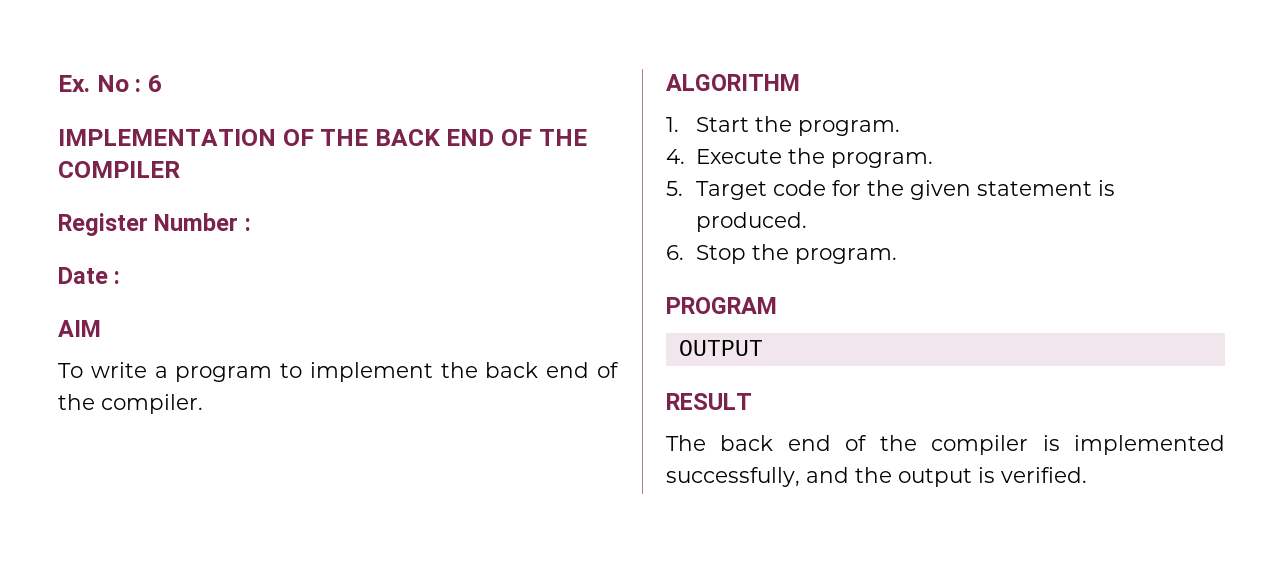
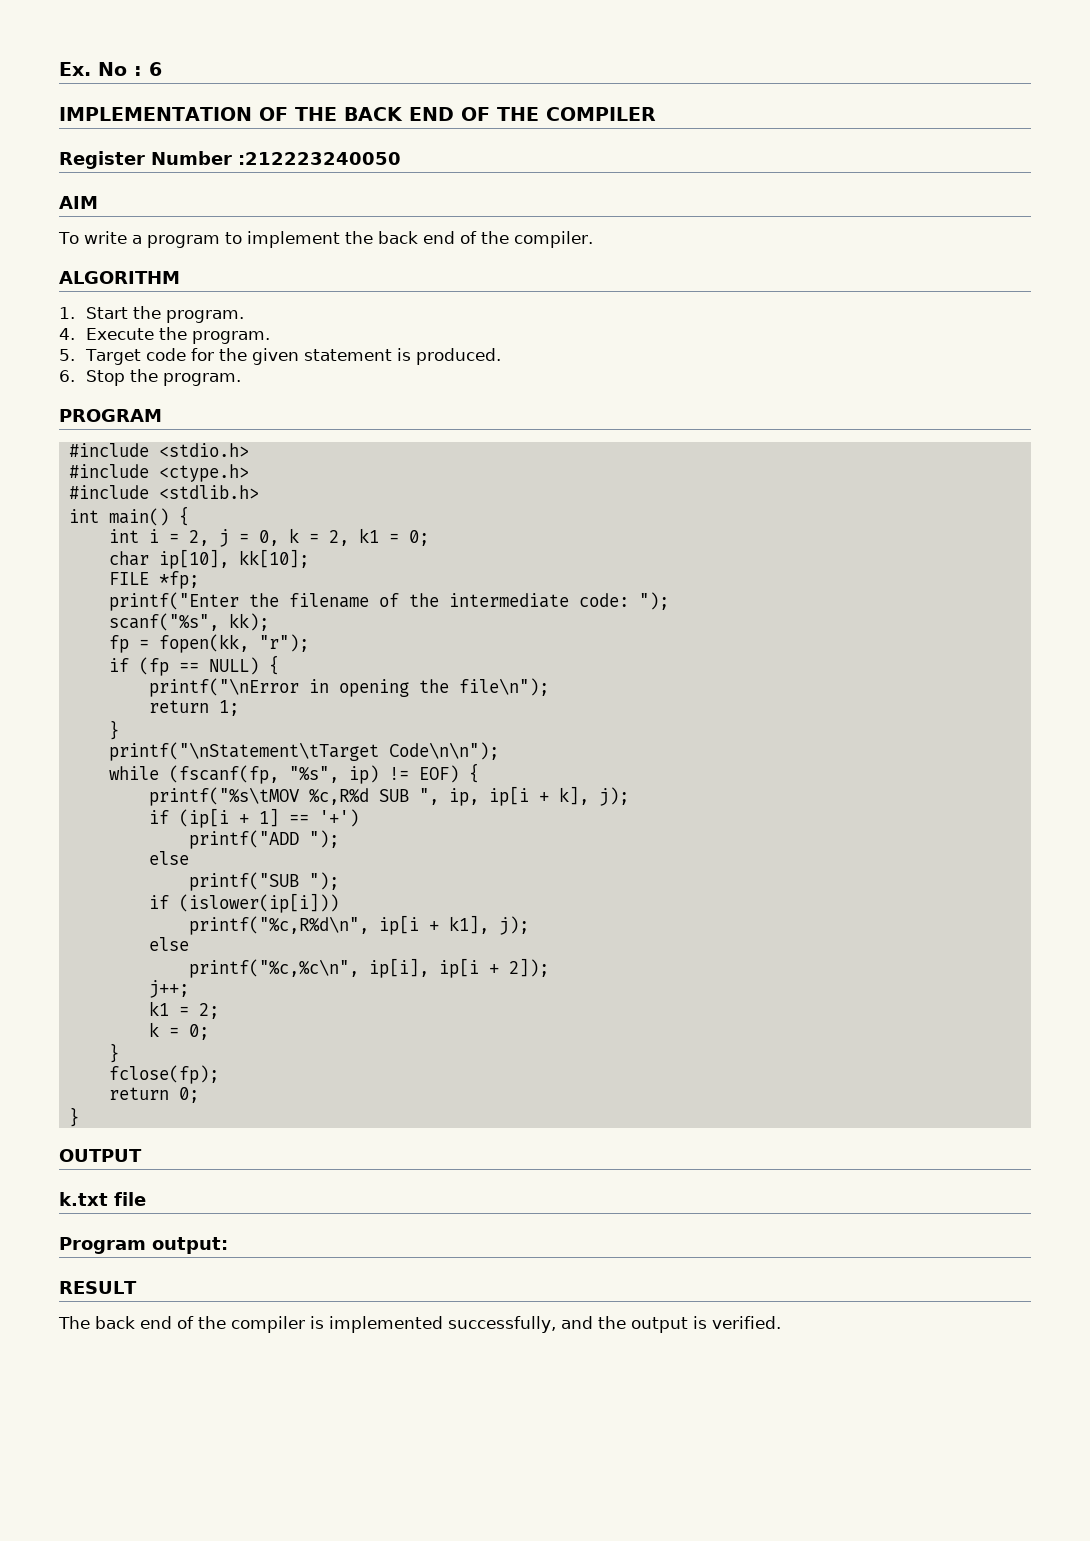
[244,218,251,231] [58,267,121,284] : // Date : -> [238,152,401,165] :212223240050
[678,340,763,356] OUTPUT -> [68,443,249,457] [68,464,249,482] [68,485,259,499] [68,506,189,526] [108,528,429,547] [108,549,309,569] [108,571,199,589] [108,592,669,611] [108,613,269,631] [108,634,309,653] [108,655,279,676] [148,678,549,697] [148,700,239,716] [108,720,119,740] [108,742,499,761] [108,763,479,784] [148,786,629,806] [148,808,359,828] [188,830,339,849] [148,851,189,865] [188,872,339,891] [148,893,339,913] [188,915,529,935] [148,937,189,951] [188,958,549,978] [148,980,189,998] [148,1001,219,1019] [148,1022,209,1040] [108,1043,119,1063] [108,1065,219,1084] [108,1087,199,1103] [68,1107,79,1127] [59,1149,142,1162] [59,1192,146,1206] [59,1237,228,1254] #include <stdio.h> // #include <ctype.h> // #include <stdlib.h> // int main() { // int i = 2, j = 0, k = 2, k1 = 0; // char ip[10], kk[10]; // FILE *fp; // printf("Enter the filename of the intermediate code: "); // scanf("%s", kk); // fp = fopen(kk, "r"); // if (fp == NULL) { // printf("\nError in opening the file\n"); // return 1; // } // printf("\nStatement\tTarget Code\n\n"); // while (fscanf(fp, "%s", ip) != EOF) { // printf("%s\tMOV %c,R%d SUB ", ip, ip[i + k], j); // if (ip[i + 1] == '+') // printf("ADD "); // else // printf("SUB "); // if (islower(ip[i])) // printf("%c,R%d\n", ip[i + k1], j); // else // printf("%c,%c\n", ip[i], ip[i + 2]); // j++; // k1 = 2; // k = 0; // } // fclose(fp); // return 0; // } // OUTPUT // k.txt file // Program output:

